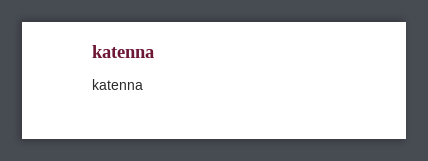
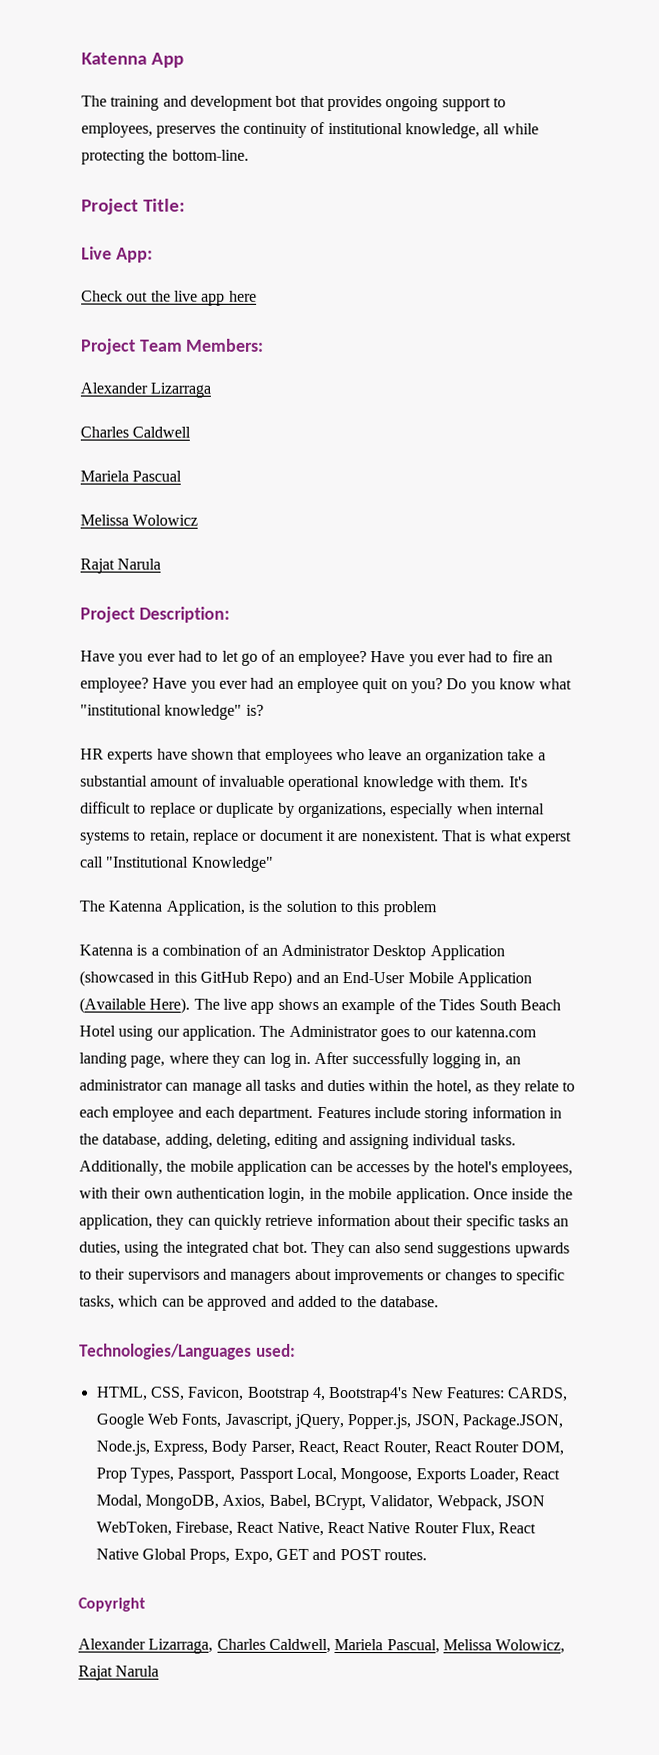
[92,45,154,58] [92,79,143,90] katenna // katenna -> [81,52,184,68] [81,95,506,112] [81,121,539,139] [81,149,249,165] [81,198,185,215] [81,246,153,263] [81,290,257,306] [81,338,265,355] [80,382,212,398] [80,426,192,438] [80,470,183,482] [80,514,199,526] [80,558,162,574] [80,606,230,623] [80,649,554,667] [80,677,573,694] [80,704,264,720] [80,748,546,765] [80,774,528,792] [80,801,545,819] [80,829,572,846] [80,856,274,872] [79,900,437,917] [79,943,505,961] [79,970,532,988] [79,997,561,1015] [79,1025,537,1042] [79,1051,521,1069] [79,1079,576,1096] [79,1106,562,1123] [79,1133,516,1150] [79,1160,574,1177] [79,1187,573,1204] [79,1213,570,1231] [79,1241,570,1258] [79,1268,566,1285] [79,1295,439,1311] [79,1343,296,1360] [95,1386,569,1403] [95,1413,563,1430] [95,1440,565,1456] [95,1467,561,1484] [95,1494,545,1511] [95,1521,537,1537] [95,1548,427,1564] [78,1597,146,1612] [78,1638,566,1654] [78,1665,160,1681] Katenna App // The training and development bot that provides ongoing support to employees, preserves the continuity of institutional knowledge, all while protecting the bottom-line. // Project Title: // Live App: // Check out the live app here // Project Team Members: // Alexander Lizarraga // Charles Caldwell // Mariela Pascual // Melissa Wolowicz // Rajat Narula // Project Description: // Have you ever had to let go of an employee? Have you ever had to fire an employee? Have you ever had an employee quit on you? Do you know what "institutional knowledge" is? // HR experts have shown that employees who leave an organization take a substantial amount of invaluable operational knowledge with them. It's difficult to replace or duplicate by organizations, especially when internal systems to retain, replace or document it are nonexistent. That is what experst call "Institutional Knowledge" // The Katenna Application, is the solution to this problem // Katenna is a combination of an Administrator Desktop Application (showcased in this GitHub Repo) and an End-User Mobile Application (Available Here). The live app shows an example of the Tides South Beach Hotel using our application. The Administrator goes to our katenna.com landing page, where they can log in. After successfully logging in, an administrator can manage all tasks and duties within the hotel, as they relate to each employee and each department. Features include storing information in the database, adding, deleting, editing and assigning individual tasks. Additionally, the mobile application can be accesses by the hotel's employees, with their own authentication login, in the mobile application. Once inside the application, they can quickly retrieve information about their specific tasks an duties, using the integrated chat bot. They can also send suggestions upwards to their supervisors and managers about improvements or changes to specific tasks, which can be approved and added to the database. // Technologies/Languages used: // HTML, CSS, Favicon, Bootstrap 4, Bootstrap4's New Features: CARDS, Google Web Fonts, Javascript, jQuery, Popper.js, JSON, Package.JSON, Node.js, Express, Body Parser, React, React Router, React Router DOM, Prop Types, Passport, Passport Local, Mongoose, Exports Loader, React Modal, MongoDB, Axios, Babel, BCrypt, Validator, Webpack, JSON WebToken, Firebase, React Native, React Native Router Flux, React Native Global Props, Expo, GET and POST routes. // Copyright // Alexander Lizarraga, Charles Caldwell, Mariela Pascual, Melissa Wolowicz, Rajat Narula

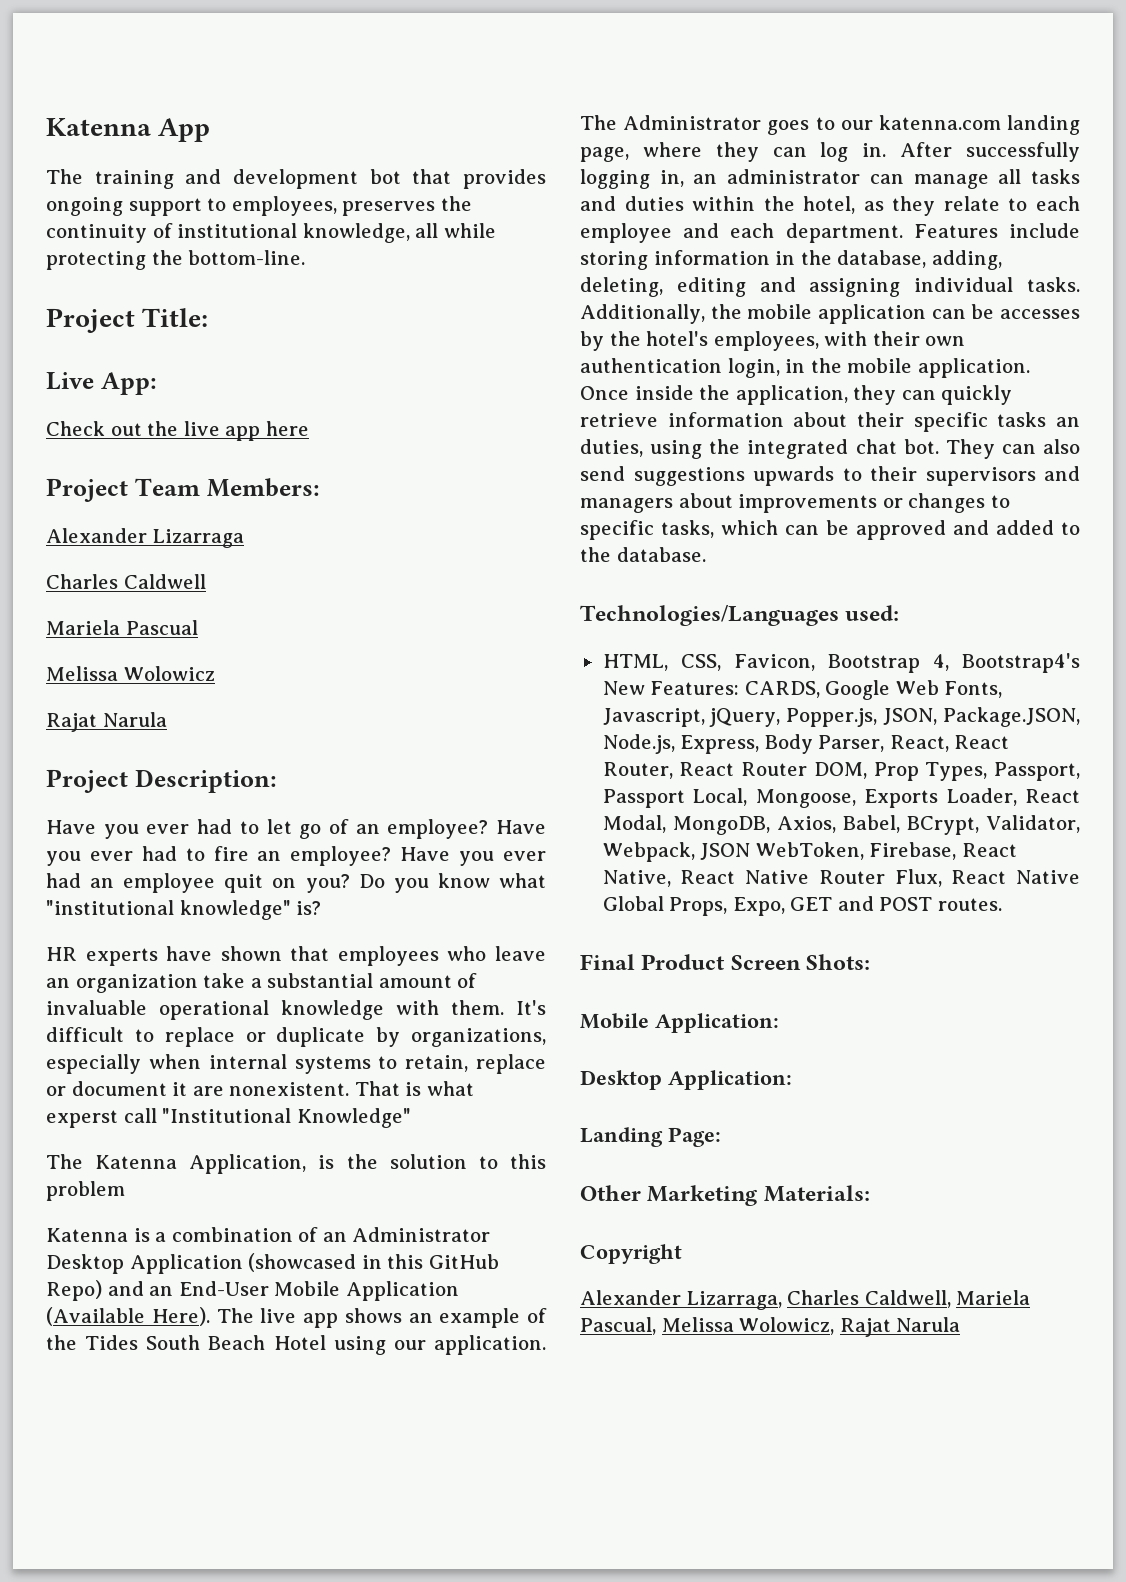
(427, 1555) none -> [580,954,871,970] [580,1013,779,1033] [580,1070,792,1090] [580,1127,721,1147] [580,1185,870,1206] // Final Product Screen Shots: // Mobile Application: // Desktop Application: // Landing Page: // Other Marketing Materials:

